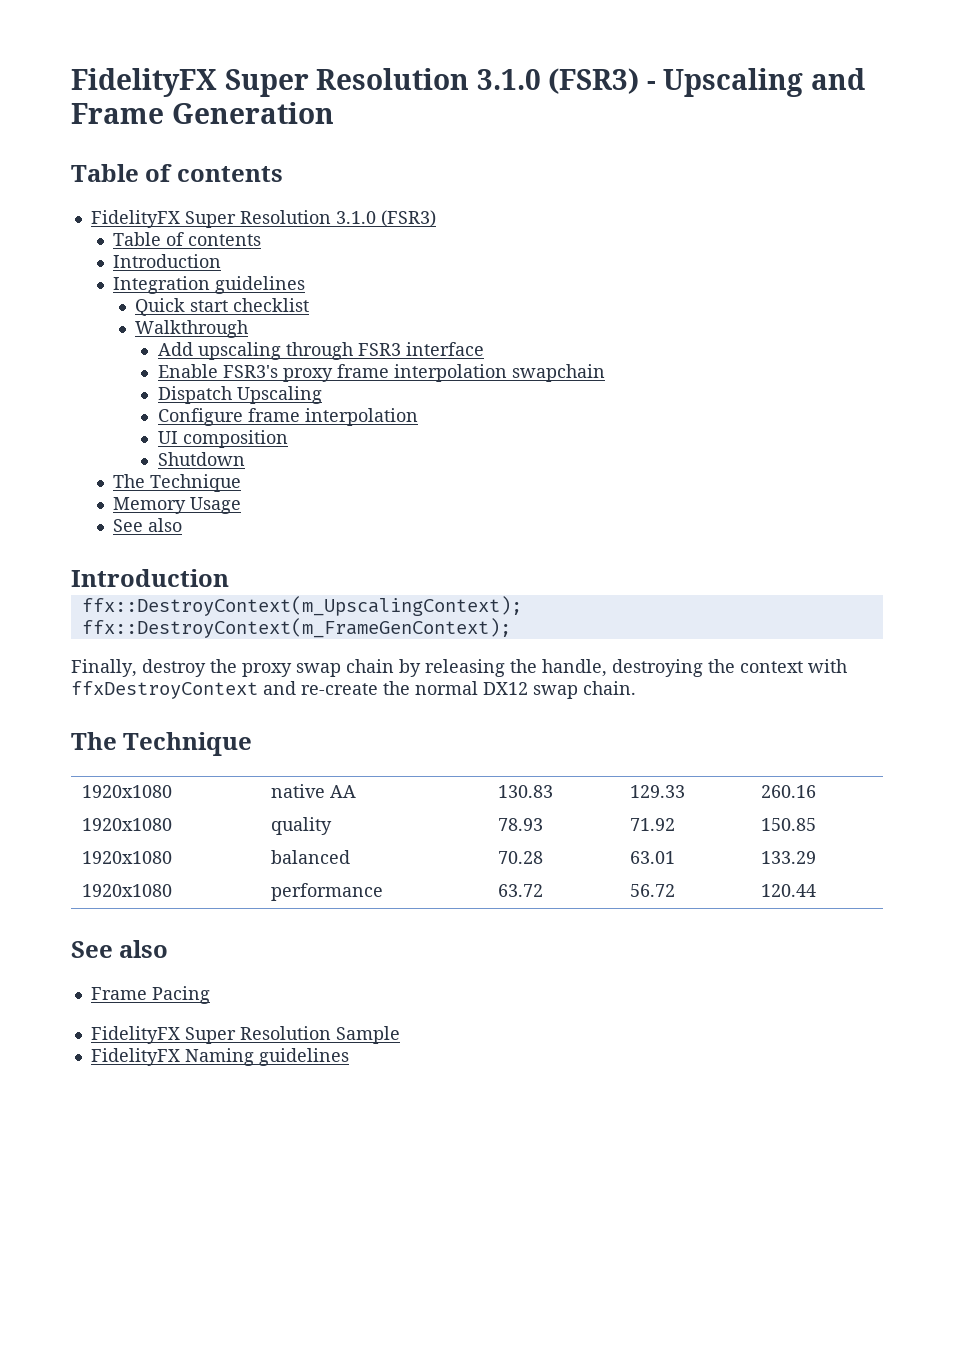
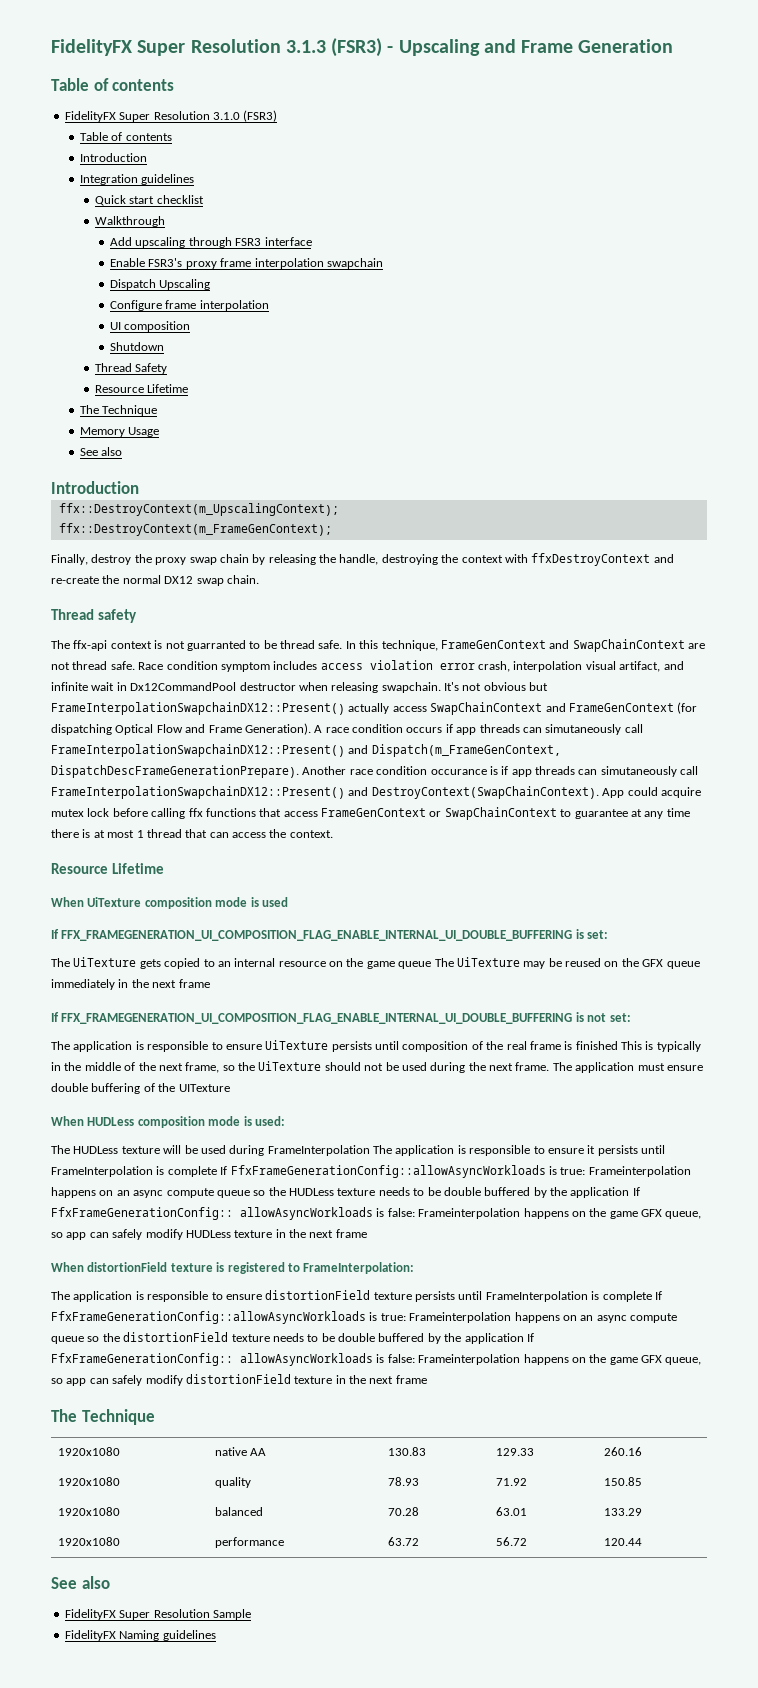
[71,68,541,97] FidelityFX Super Resolution 3.1.0 -> [51,39,326,56] FidelityFX Super Resolution 3.1.3
(245, 459) none -> [94,363,168,374] [94,384,189,393] // Thread Safety // Resource Lifetime
(636, 688) none -> [51,609,137,623] [51,639,705,652] [51,660,684,672] [51,682,549,693] [51,702,698,715] [51,723,643,735] [51,744,561,757] [51,765,699,778] [51,786,701,799] [51,807,690,820] [51,829,333,838] [51,863,164,874] [51,897,288,909] [51,929,609,941] [51,957,700,969] [51,979,210,990] [51,1012,631,1024] [51,1040,701,1052] [51,1061,703,1073] [51,1083,230,1094] [51,1116,285,1128] [51,1145,665,1156] [51,1165,691,1178] [51,1187,640,1198] [51,1207,702,1220] [51,1229,367,1240] [51,1262,415,1274] [51,1290,662,1302] [51,1311,677,1324] [51,1332,534,1344] [51,1353,702,1366] [51,1374,427,1386] // Thread safety // The ffx-api context is not guarranted to be thread safe. In this technique, FrameGenContext and SwapChainContext are not thread safe. Race condition symptom includes access violation error crash, interpolation visual artifact, and infinite wait in Dx12CommandPool destructor when releasing swapchain. It's not obvious but FrameInterpolationSwapchainDX12::Present() actually access SwapChainContext and FrameGenContext (for dispatching Optical Flow and Frame Generation). A race condition occurs if app threads can simutaneously call FrameInterpolationSwapchainDX12::Present() and Dispatch(m_FrameGenContext, DispatchDescFrameGenerationPrepare). Another race condition occurance is if app threads can simutaneously call FrameInterpolationSwapchainDX12::Present() and DestroyContext(SwapChainContext). App could acquire mutex lock before calling ffx functions that access FrameGenContext or SwapChainContext to guarantee at any time there is at most 1 thread that can access the context. // Resource Lifetime // When UiTexture composition mode is used // If FFX_FRAMEGENERATION_UI_COMPOSITION_FLAG_ENABLE_INTERNAL_UI_DOUBLE_BUFFERING is set: // The UiTexture gets copied to an internal resource on the game queue The UiTexture may be reused on the GFX queue immediately in the next frame // If FFX_FRAMEGENERATION_UI_COMPOSITION_FLAG_ENABLE_INTERNAL_UI_DOUBLE_BUFFERING is not set: // The application is responsible to ensure UiTexture persists until composition of the real frame is finished This is typically in the middle of the next frame, so the UiTexture should not be used during the next frame. The application must ensure double buffering of the UITexture // When HUDLess composition mode is used: // The HUDLess texture will be used during FrameInterpolation The application is responsible to ensure it persists until FrameInterpolation is complete If FfxFrameGenerationConfig::allowAsyncWorkloads is true: Frameinterpolation happens on an async compute queue so the HUDLess texture needs to be double buffered by the application If FfxFrameGenerationConfig:: allowAsyncWorkloads is false: Frameinterpolation happens on the game GFX queue, so app can safely modify HUDLess texture in the next frame // When distortionField texture is registered to FrameInterpolation: // The application is responsible to ensure distortionField texture persists until FrameInterpolation is complete If FfxFrameGenerationConfig::allowAsyncWorkloads is true: Frameinterpolation happens on an async compute queue so the distortionField texture needs to be double buffered by the application If FfxFrameGenerationConfig:: allowAsyncWorkloads is false: Frameinterpolation happens on the game GFX queue, so app can safely modify distortionField texture in the next frame
[90,986,210,1004] // Frame Pacing -> (110, 1582) none

